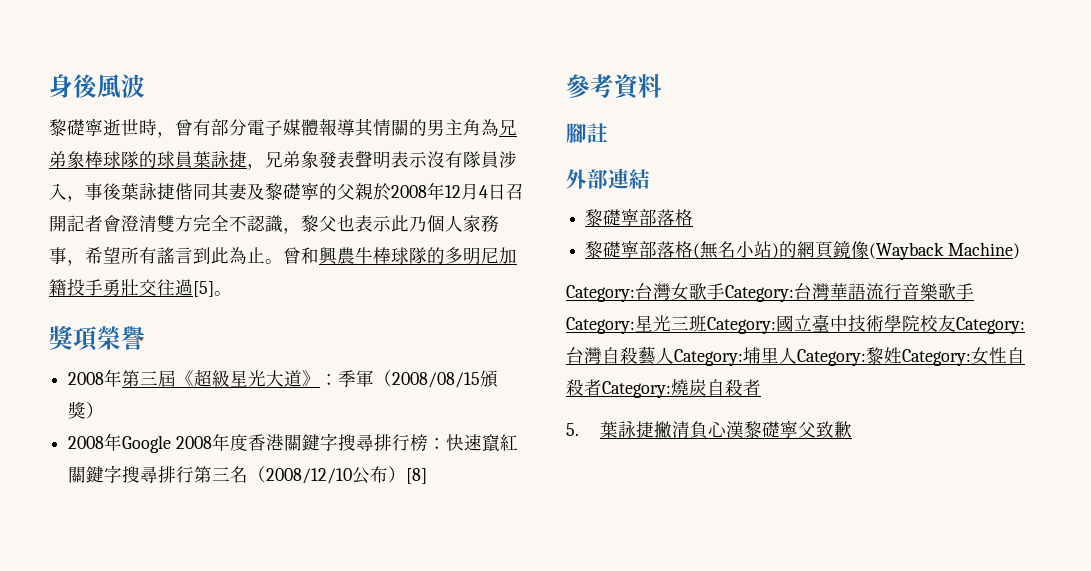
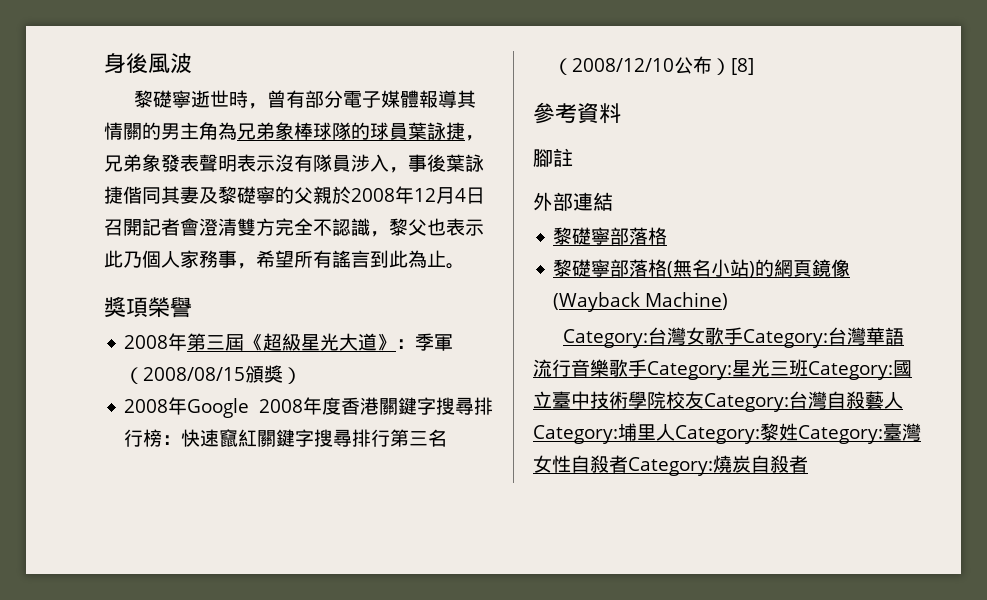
[283,247,517,265] [49,278,232,297] 曾和興農牛棒球隊的多明尼加籍投手勇壯交往過[5]。 -> (465, 266) none
(971, 357) none -> [883,423,921,441] 臺灣
[566,420,853,439] // 5.葉詠捷撇清負心漢黎礎寧父致歉 -> (808, 464) none

